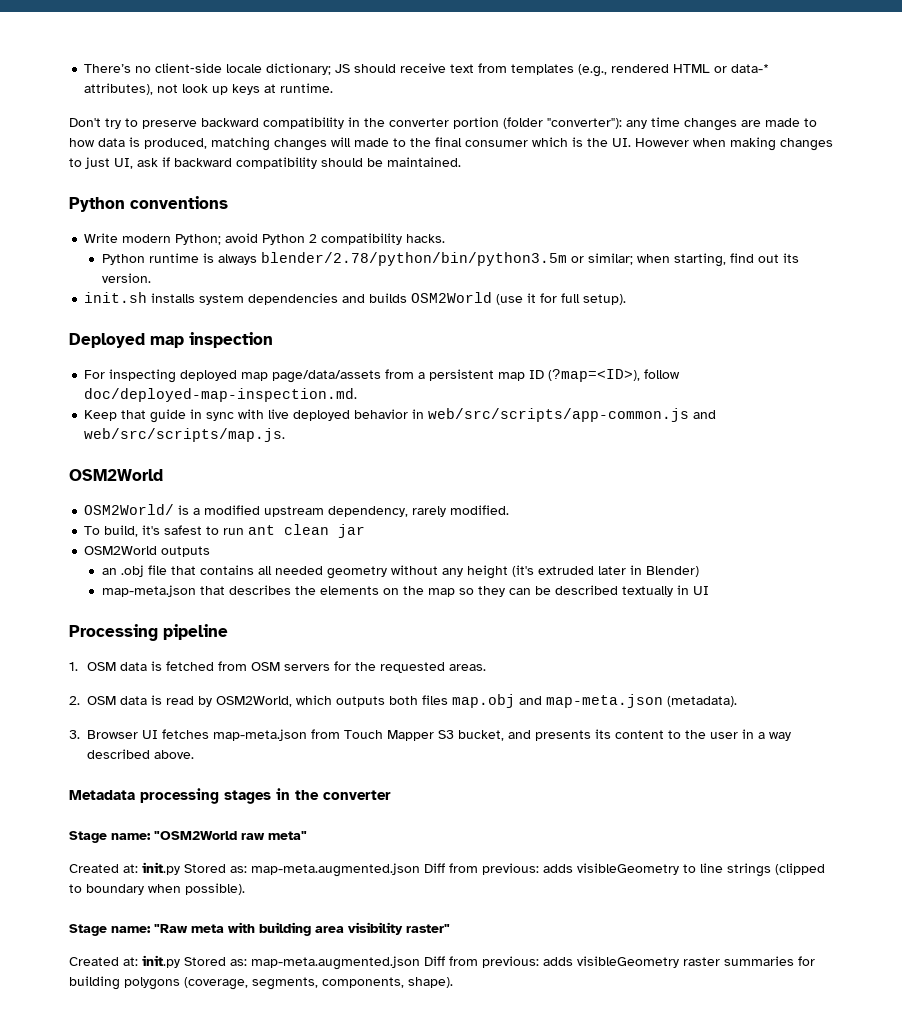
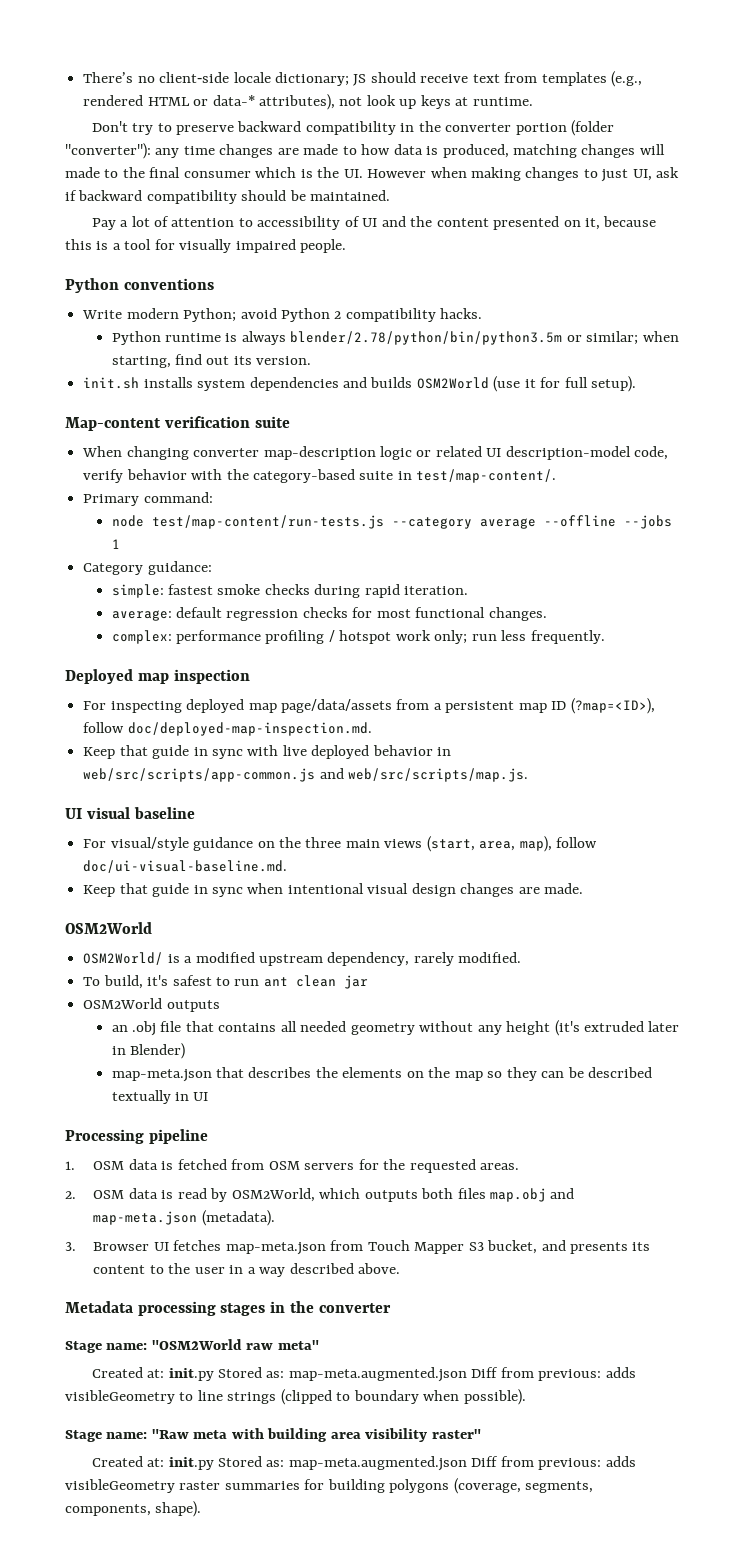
(461, 162) none -> [91,216,657,230] [65,239,347,253] // Pay a lot of attention to accessibility of UI and the content presented on it, because this is a tool for visually impaired people.
(627, 299) none -> [65,416,290,431] [82,446,669,460] [83,469,557,483] [83,492,213,506] [111,515,672,529] [111,539,120,549] [83,561,212,575] [111,584,469,598] [111,607,547,621] [111,630,605,644] // Map-content verification suite // When changing converter map-description logic or related UI description-model code, verify behavior with the category-based suite in test/map-content/. // Primary command: // node test/map-content/run-tests.js --category average --offline --jobs 1 // Category guidance: // simple: fastest smoke checks during rapid iteration. // average: default regression checks for most functional changes. // complex: performance profiling / hotspot work only; run less frequently.
(286, 435) none -> [65,807,195,819] [83,836,598,852] [83,860,288,873] [83,883,584,897] // UI visual baseline // For visual/style guidance on the three main views (start, area, map), follow doc/ui-visual-baseline.md. // Keep that guide in sync when intentional visual design changes are made.

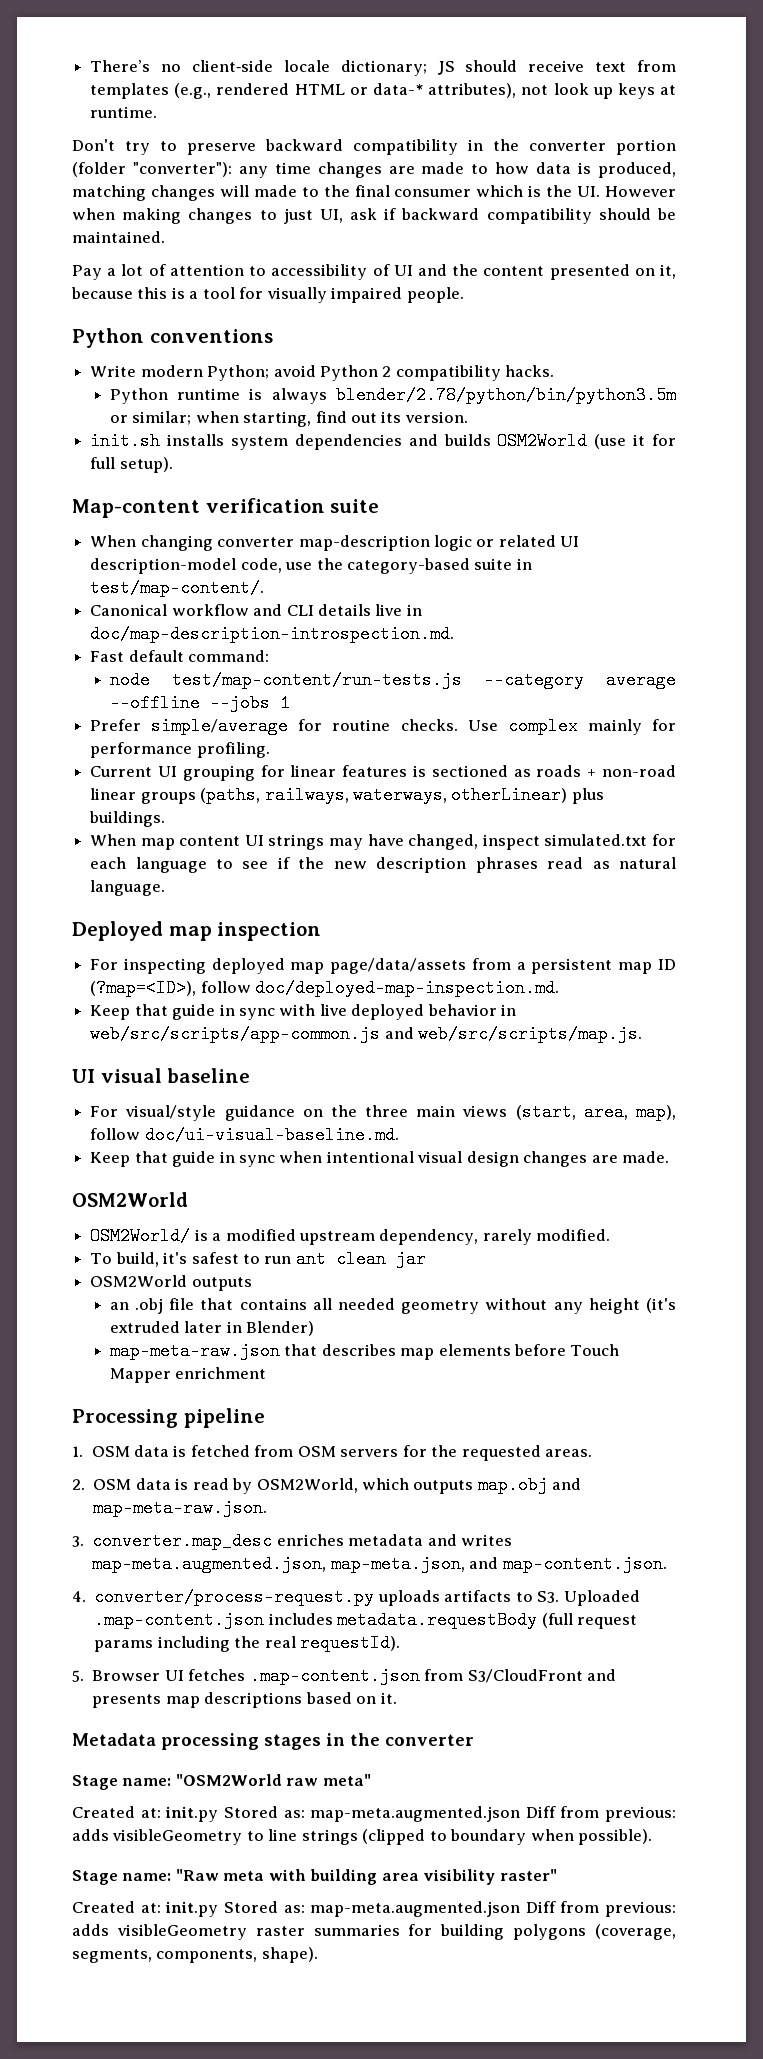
[83,469,223,483] verify behavior with -> [285,562,313,570] use
[83,494,140,506] Primary -> [90,604,422,616] [90,625,455,643] [90,650,184,662] Canonical workflow and CLI details live in doc/map-description-introspection.md. // Fast default
[83,561,212,575] [111,584,469,598] [111,607,547,621] [111,630,605,644] Category guidance: // simple: fastest smoke checks during rapid iteration. // average: default regression checks for most functional changes. // complex: performance profiling / hotspot work only; run less frequently. -> [90,717,677,735] [90,742,270,758] [90,765,676,781] [90,786,604,804] [89,811,166,827] [90,834,676,850] [90,857,677,873] [90,880,166,896] Prefer simple/average for routine checks. Use complex mainly for performance profiling. // Current UI grouping for linear features is sectioned as roads + non-road linear groups (paths, railways, waterways, otherLinear) plus buildings. // When map content UI strings may have changed, inspect simulated.txt for each language to see if the new description phrases read as natural language.
[111,1069,212,1082] map-meta.json -> [109,1342,280,1360] map-meta-raw.json
[315,1067,653,1081] [111,1090,209,1104] the elements on the map so they can be described textually in UI -> [400,1344,620,1360] [109,1367,267,1383] map elements before Touch Mapper enrichment
[421,1188,575,1202] [93,1210,275,1226] [65,1240,651,1255] [93,1263,401,1277] both files map.obj and map-meta.json (metadata). // 3. Browser UI fetches map-meta.json from Touch Mapper S3 bucket, and presents its content to the user in a way described above. -> [477,1476,582,1494] [93,1499,268,1517] [72,1532,513,1550] [92,1555,667,1573] [72,1588,640,1606] [94,1611,638,1629] [94,1634,401,1652] [72,1667,616,1685] [92,1692,397,1708] map.obj and map-meta-raw.json. // 3. converter.map_desc enriches metadata and writes map-meta.augmented.json, map-meta.json, and map-content.json. // 4. converter/process-request.py uploads artifacts to S3. Uploaded .map-content.json includes metadata.requestBody (full request params including the real requestId). // 5. Browser UI fetches .map-content.json from S3/CloudFront and presents map descriptions based on it.

